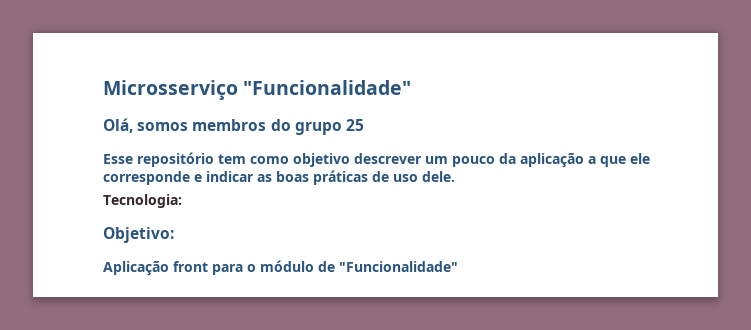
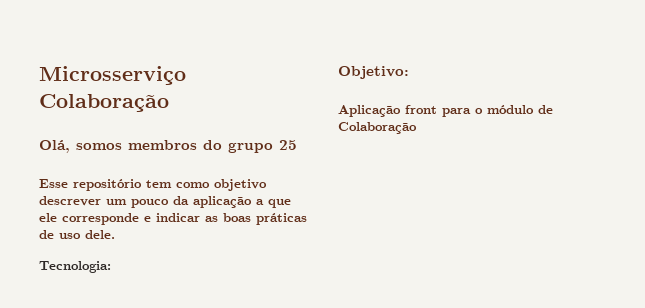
[243,80,412,95] "Funcionalidade" -> [39,94,169,112] Colaboração
[339,261,458,272] "Funcionalidade" -> [338,122,417,134] Colaboração

